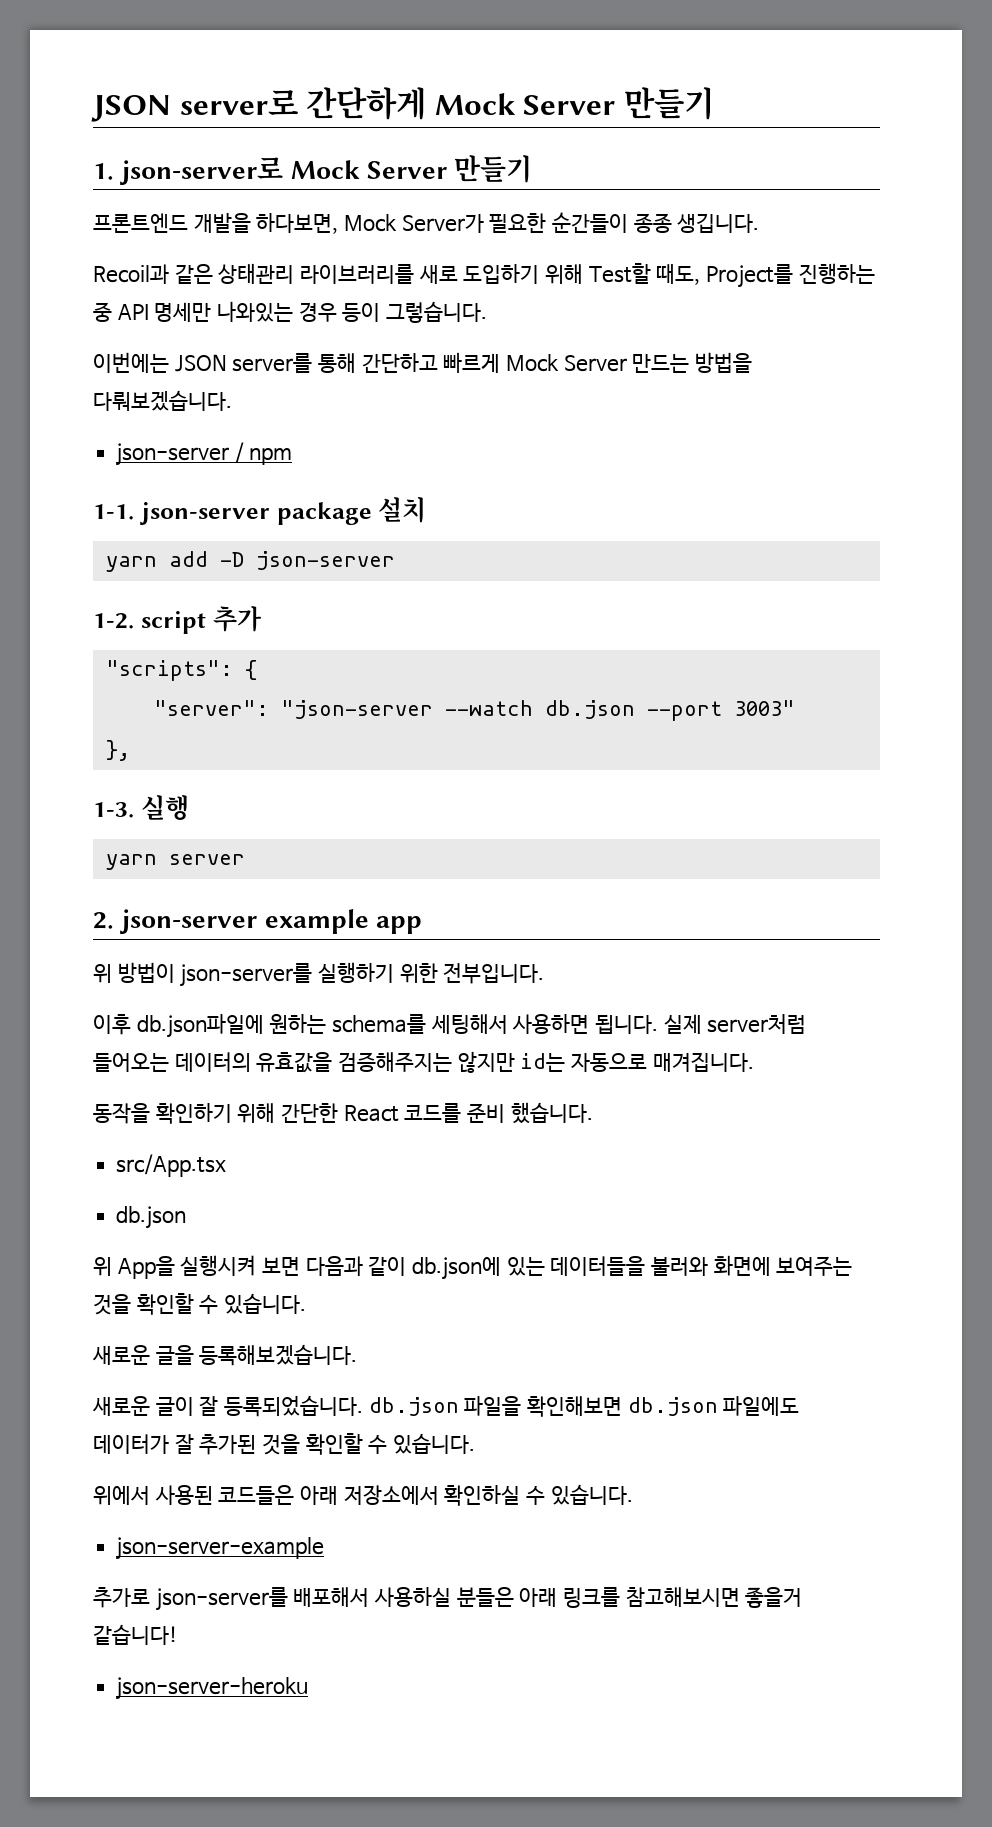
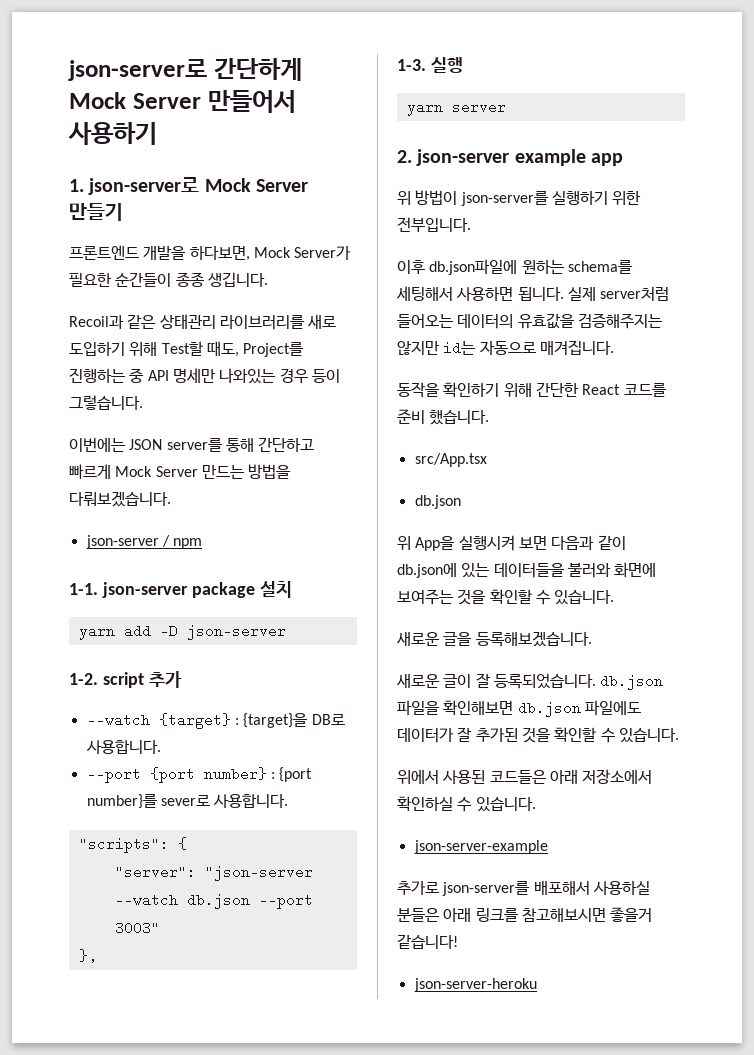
[91,90,298,122] JSON server로 -> [68,59,207,81] json-server로
[623,87,714,120] 만들기 -> [207,90,296,113] [68,122,157,145] 만들어서 사용하기
(262, 619) none -> [86,713,345,729] [85,740,161,754] [86,767,313,783] [86,794,289,809] // --watch {target} : {target}을 DB로 사용합니다. // --port {port number} : {port number}를 sever로 사용합니다.

